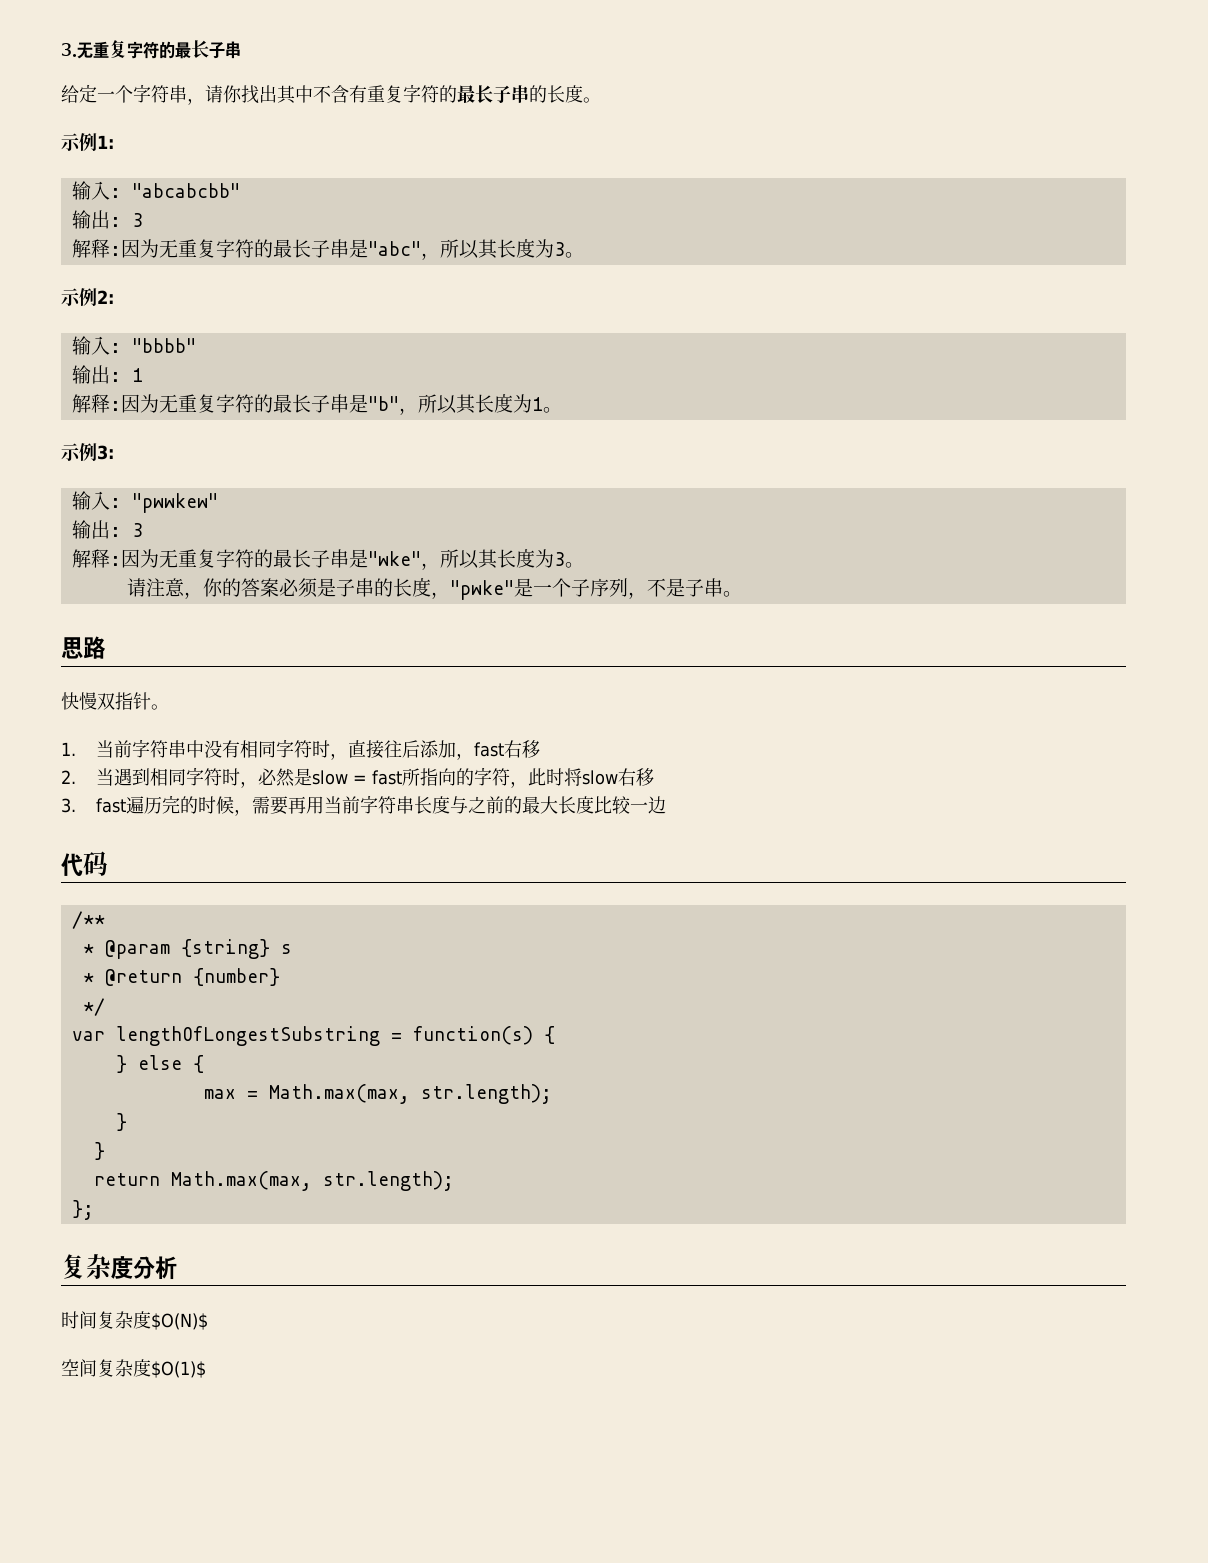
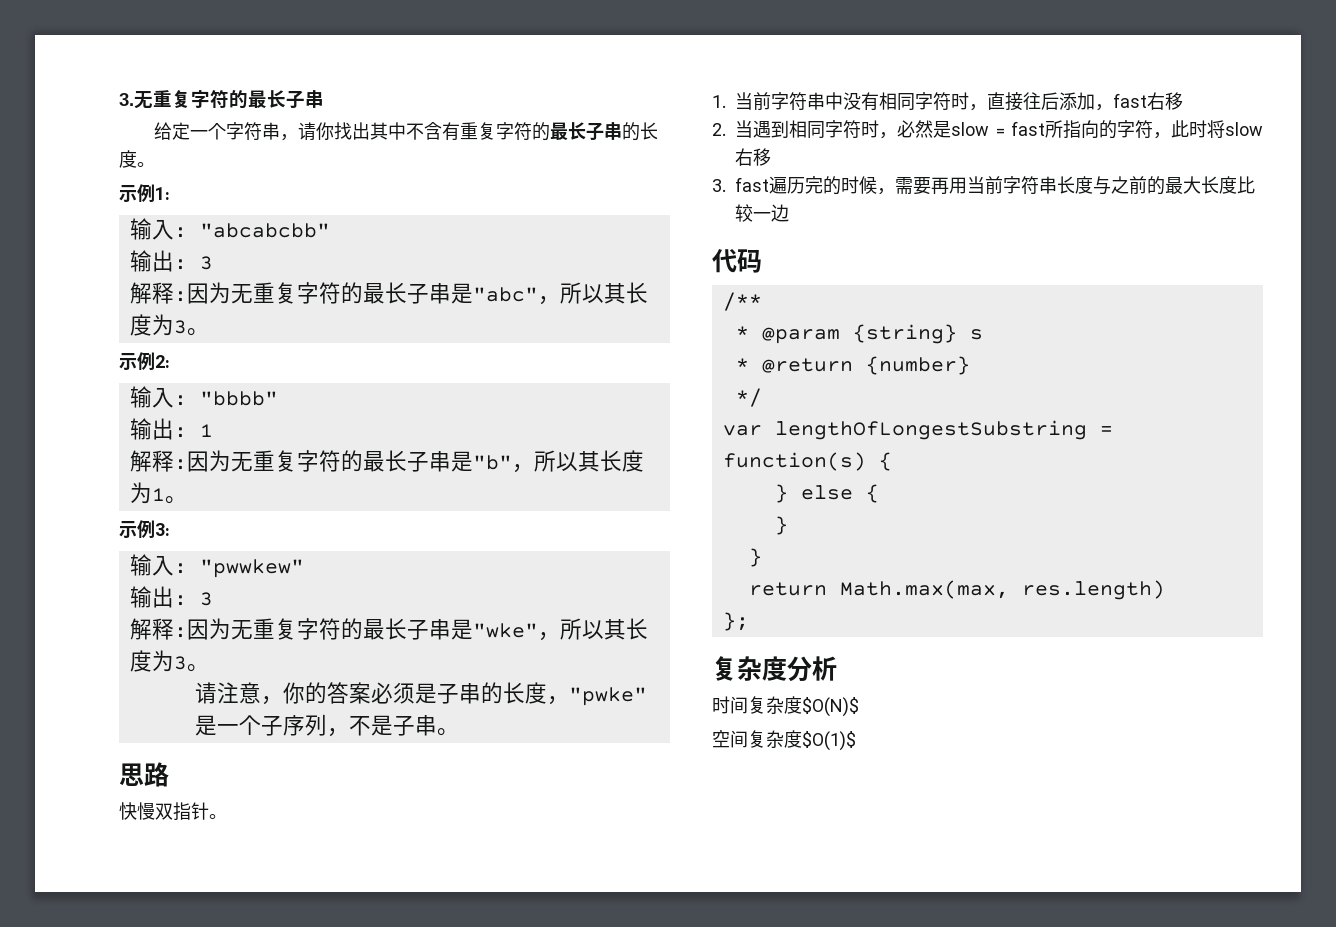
[203,1084,552,1104] // max = Math.max(max, str.length); -> (879, 493) none
[322,1171,454,1191] str.length); -> [1021,580,1165,600] res.length)

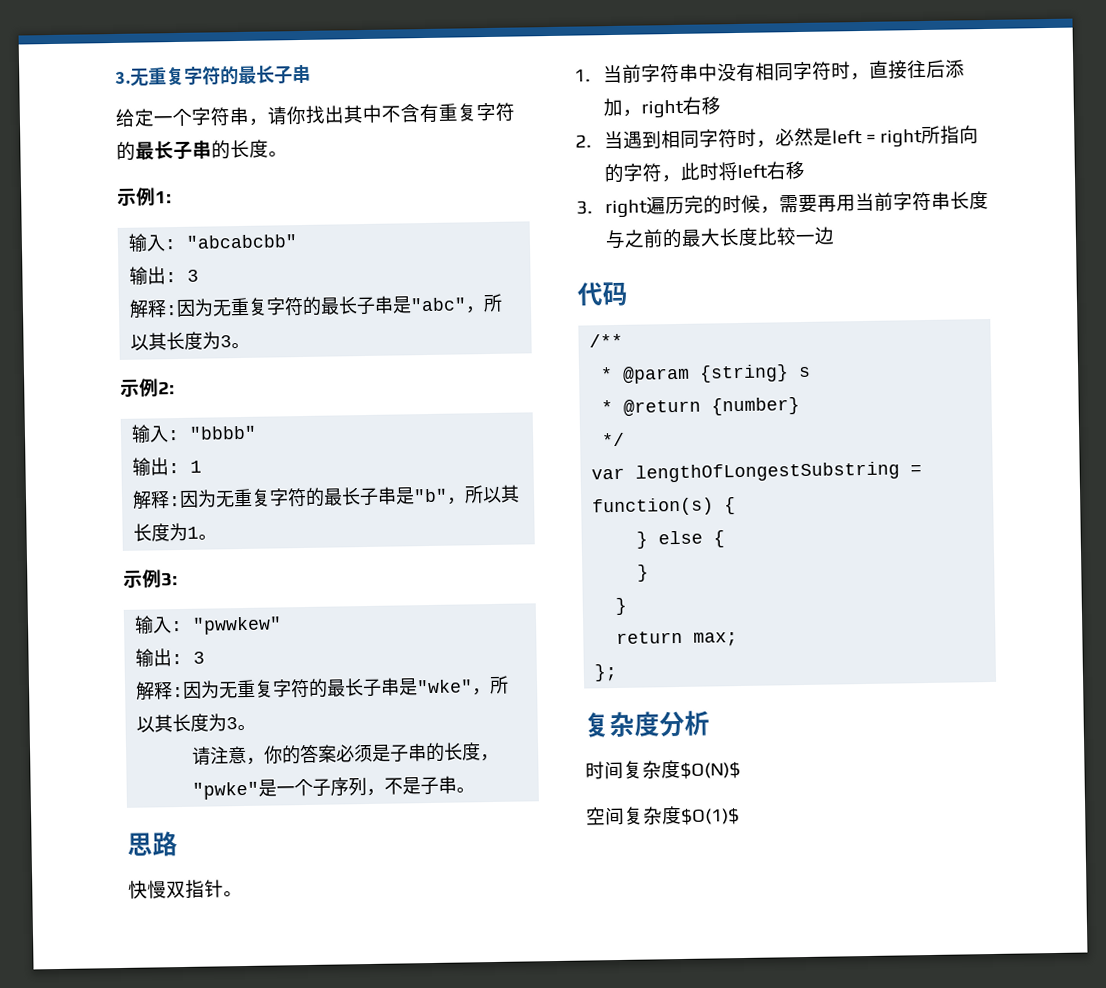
[1113,93,1147,108] fast -> [640,99,684,119] right
[951,121,1045,136] slow = fast -> [831,128,923,148] left = right
[1225,122,1263,136] slow -> [736,163,768,180] left
[735,177,769,192] fast -> [604,199,648,219] right
[839,580,1165,600] Math.max(max, res.length) -> [693,632,739,647] max;

